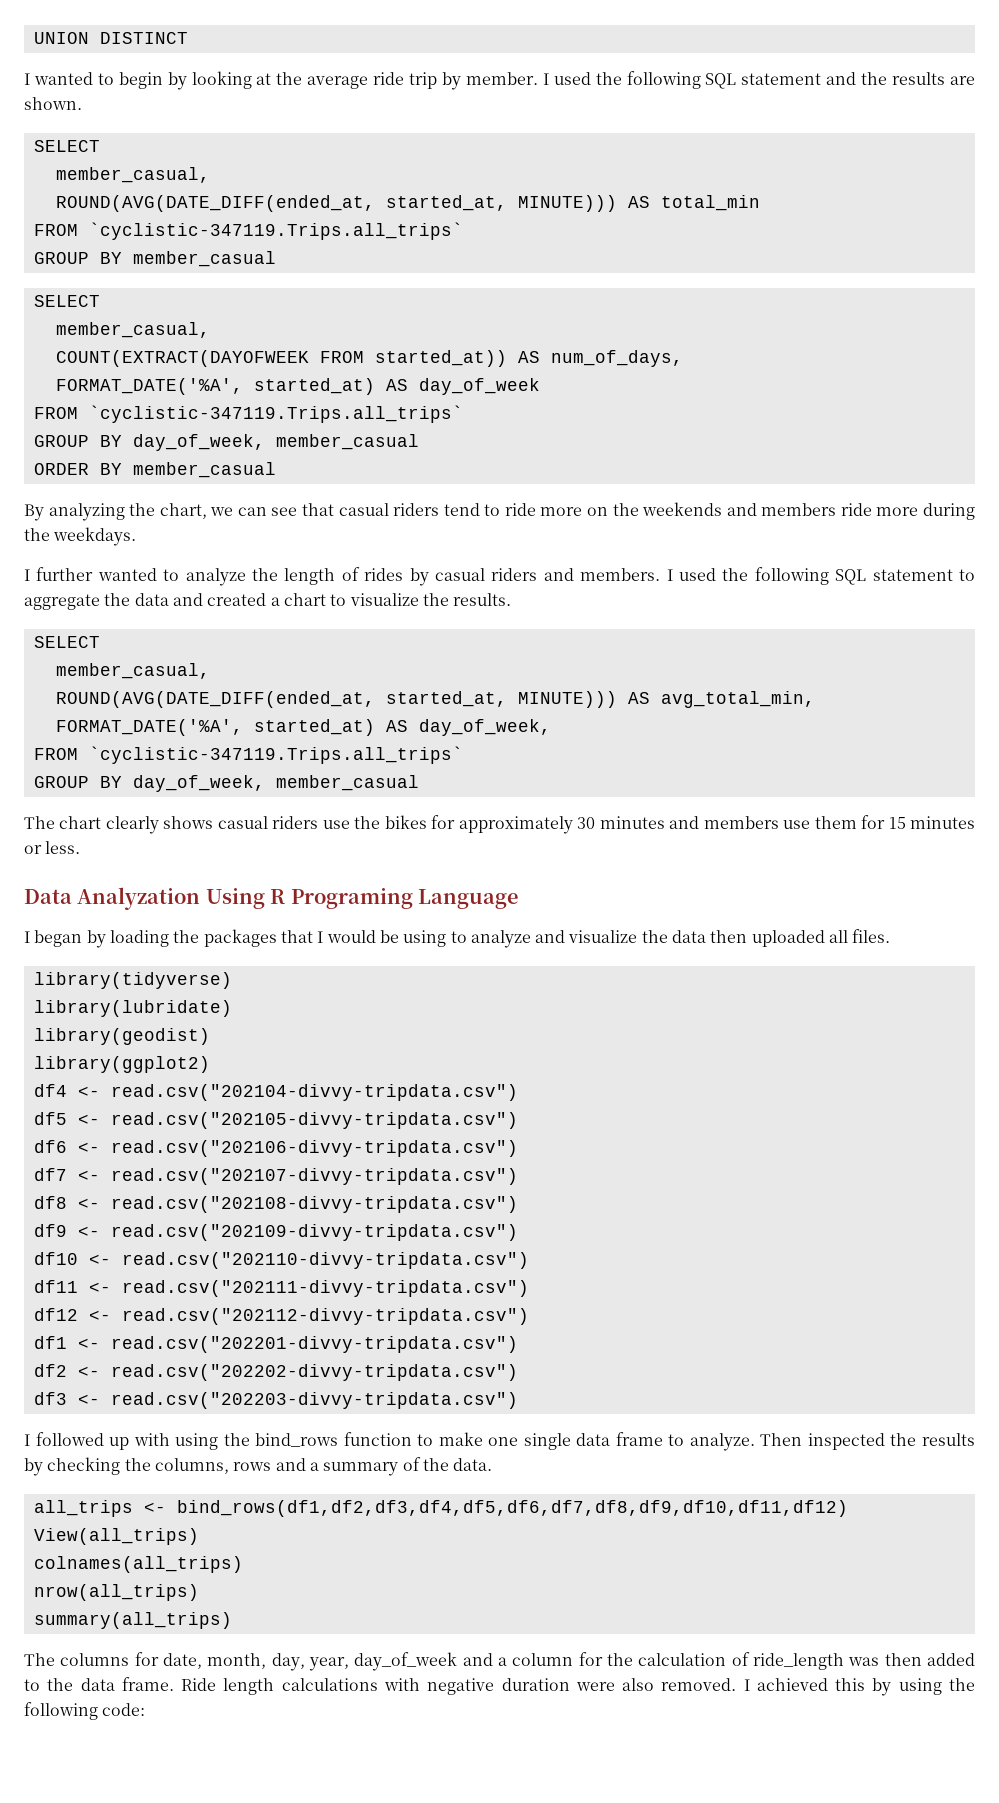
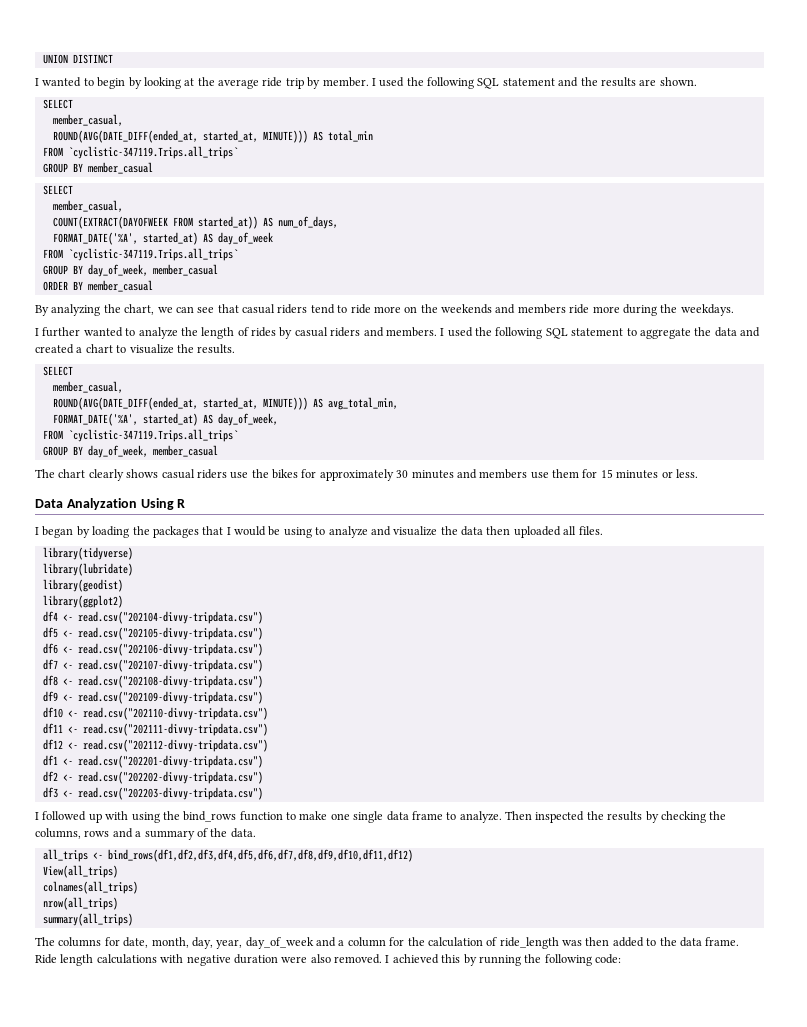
[290,888,518,909] Programing Language -> (186, 503) none
[898,1678,942,1695] using -> [478,955,521,966] running

